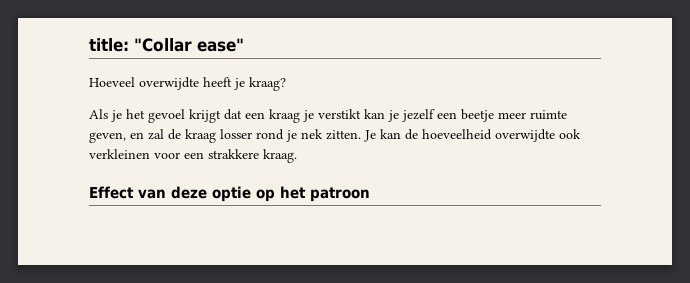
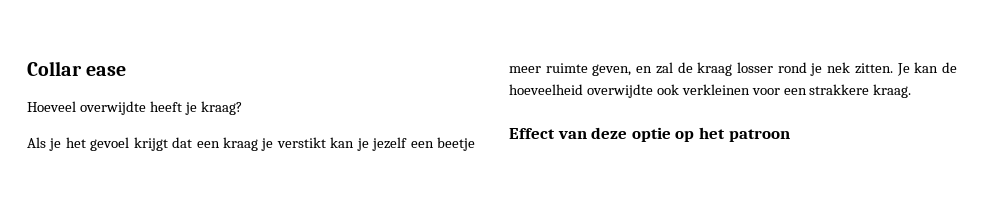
[89,38,244,52] title: "Collar ease" -> [27,61,127,76] Collar ease

